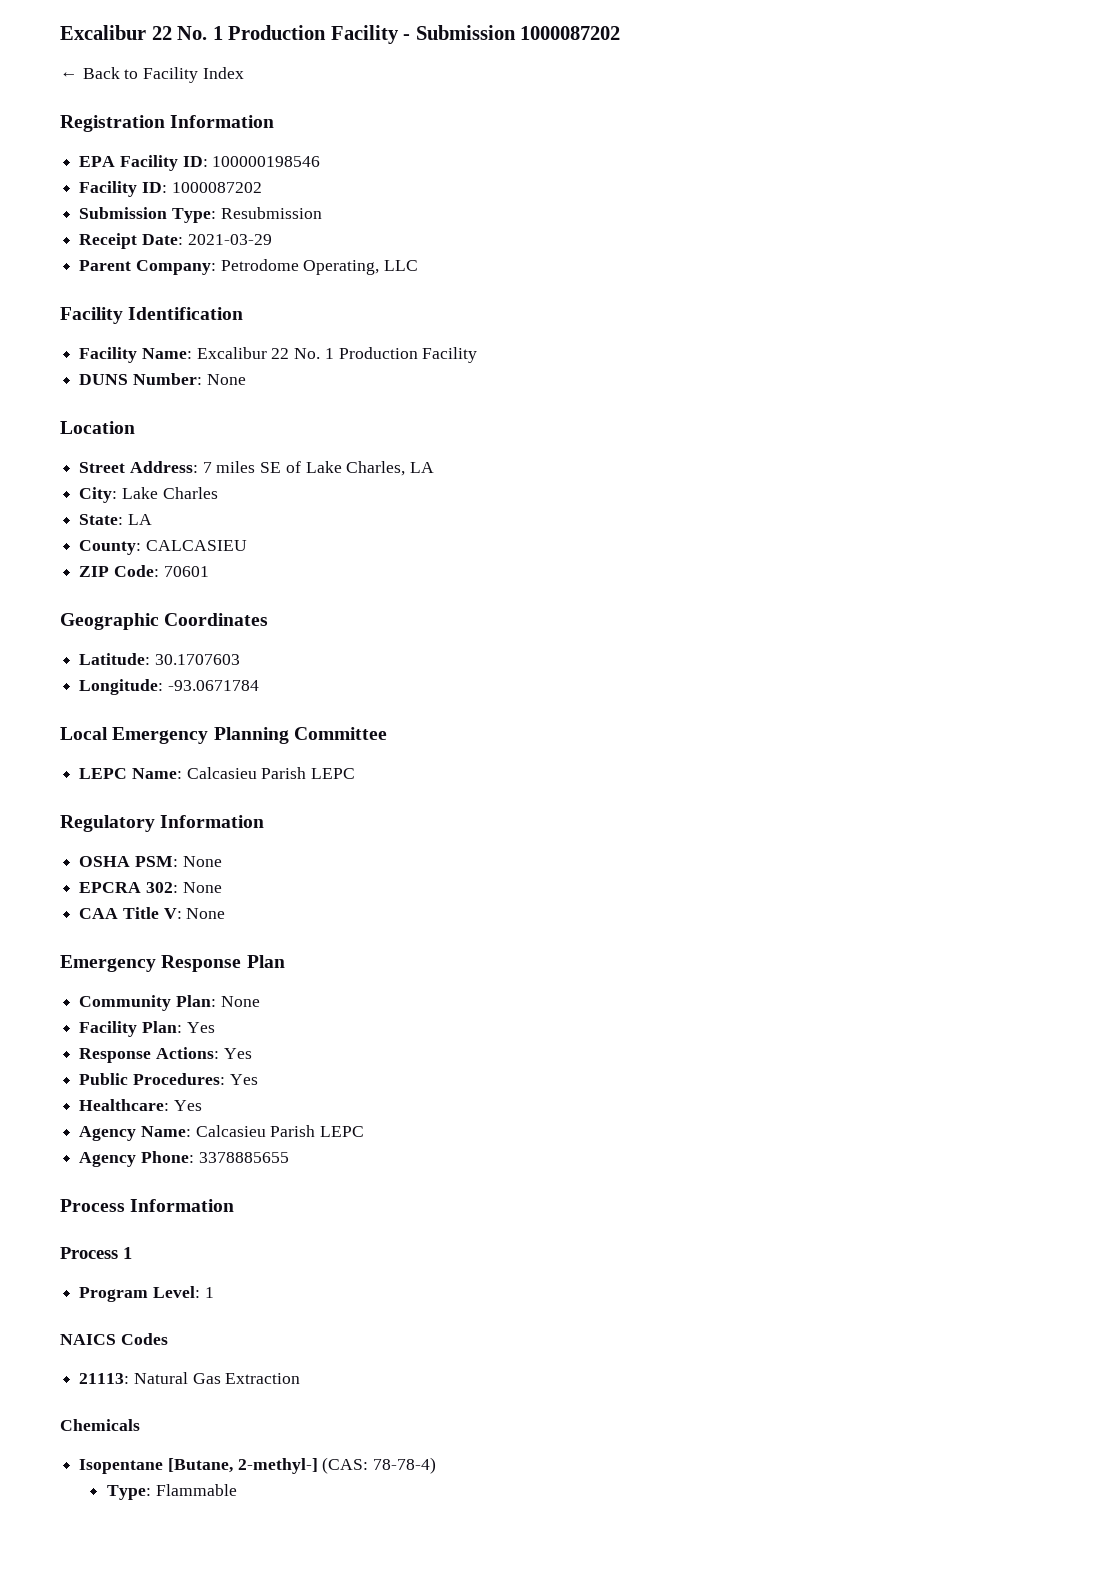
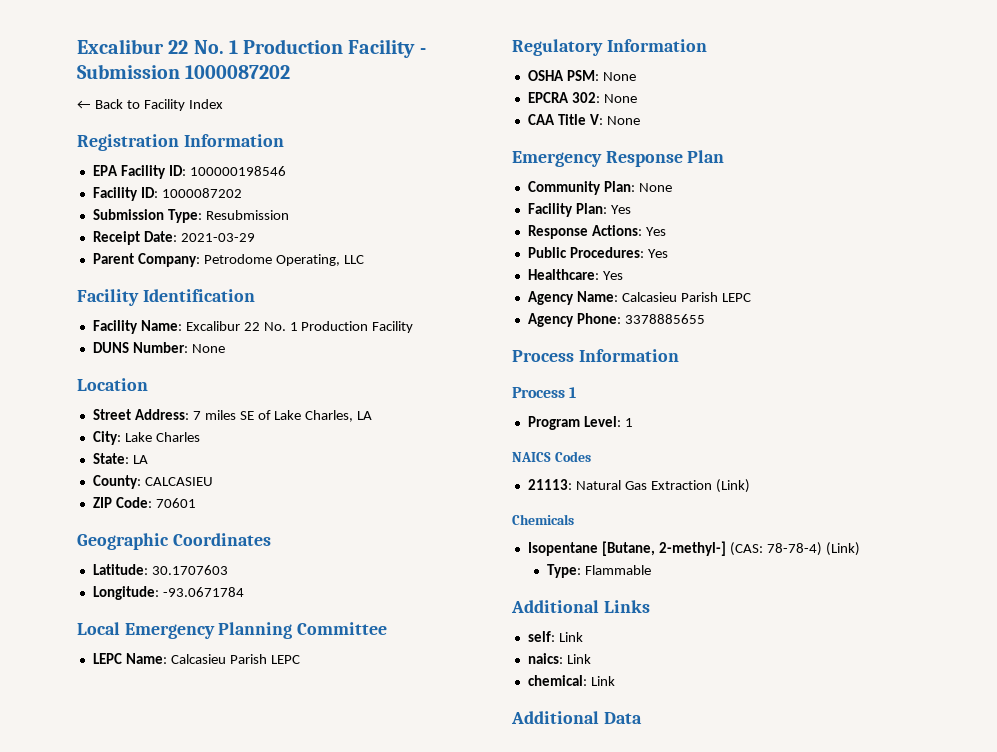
(301, 1378) none -> [715,479,750,493] (Link)
(437, 1465) none -> [825,542,860,556] (Link)
(237, 1490) none -> [511,600,650,613] [527,631,583,642] [527,653,591,664] [527,675,615,686] [511,711,642,724] // Additional Links // self: Link // naics: Link // chemical: Link // Additional Data

